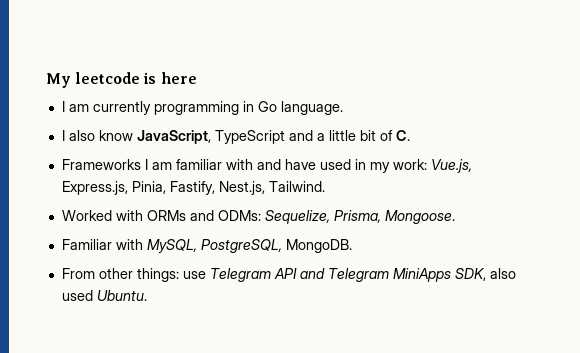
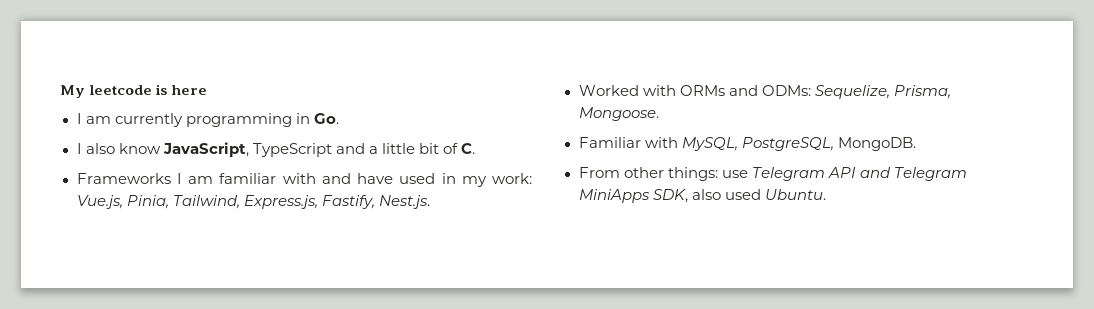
[257,101,343,115] Go language. -> [313,113,339,124] Go.
[61,181,325,195] Express.js, Pinia, Fastify, Nest.js, Tailwind. -> [126,195,430,209] Pinia, Tailwind, Express.js, Fastify, Nest.js.

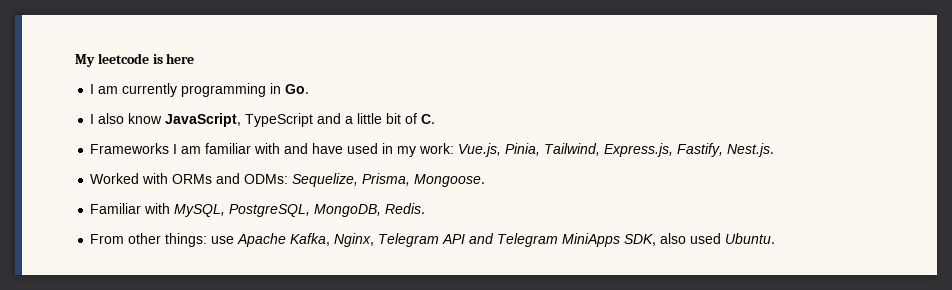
[837,137,916,151] MongoDB. -> [314,203,426,217] MongoDB, Redis.
(748, 174) none -> [237,233,375,247] Apache Kafka, Nginx,

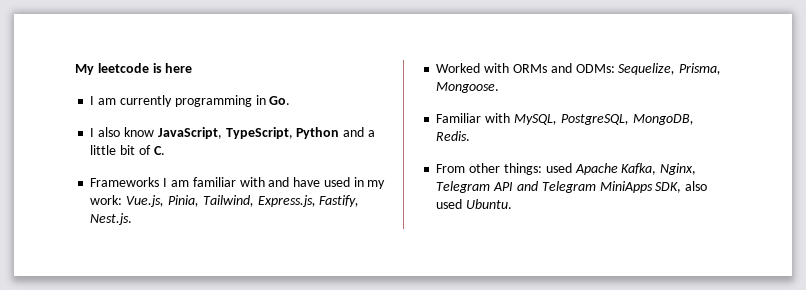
[245,113,314,127] TypeScript -> [225,127,340,139] TypeScript, Python
[211,236,235,244] use -> [545,163,572,173] used

